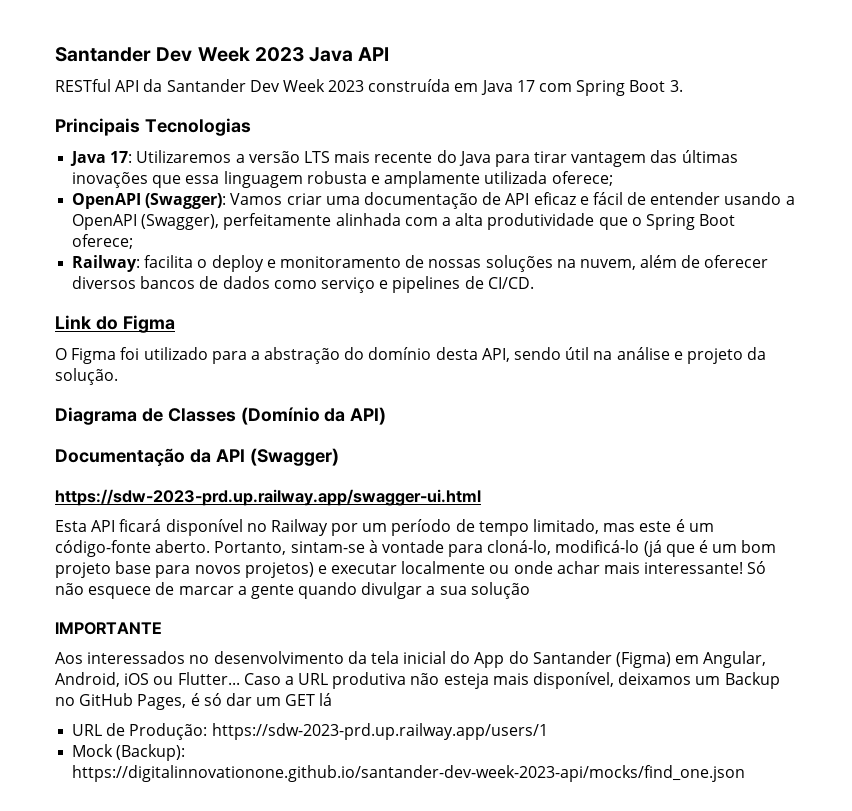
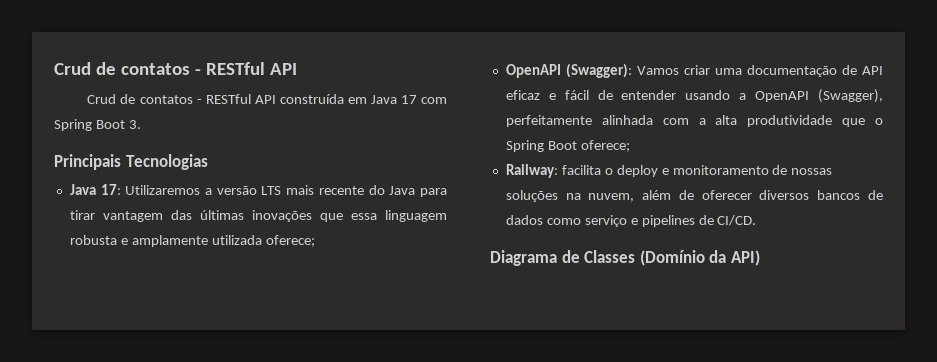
[55,47,390,62] [55,79,365,92] Santander Dev Week 2023 Java API // RESTful API da Santander Dev Week 2023 -> [54,62,297,75] [87,94,276,104] Crud de contatos - RESTful API // Crud de contatos - RESTful API
[55,315,175,333] [55,347,767,364] [55,368,118,385] // Link do Figma // O Figma foi utilizado para a abstração do domínio desta API, sendo útil na análise e projeto da solução. -> (757, 220) none
[55,448,339,467] [55,489,481,506] [55,519,714,536] [55,540,777,557] [55,561,767,578] [55,582,530,599] [55,622,162,635] [55,651,767,668] [55,672,780,689] [55,693,333,710] [72,723,548,740] [72,744,186,761] [72,765,746,782] // Documentação da API (Swagger) // https://sdw-2023-prd.up.railway.app/swagger-ui.html // Esta API ficará disponível no Railway por um período de tempo limitado, mas este é um código-fonte aberto. Portanto, sintam-se à vontade para cloná-lo, modificá-lo (já que é um bom projeto base para novos projetos) e executar localmente ou onde achar mais interessante! Só não esquece de marcar a gente quando divulgar a sua solução // IMPORTANTE // Aos interessados no desenvolvimento da tela inicial do App do Santander (Figma) em Angular, Android, iOS ou Flutter... Caso a URL produtiva não esteja mais disponível, deixamos um Backup no GitHub Pages, é só dar um GET lá // URL de Produção: https://sdw-2023-prd.up.railway.app/users/1 // Mock (Backup): https://digitalinnovationone.github.io/santander-dev-week-2023-api/mocks/find_one.json -> (760, 258) none

